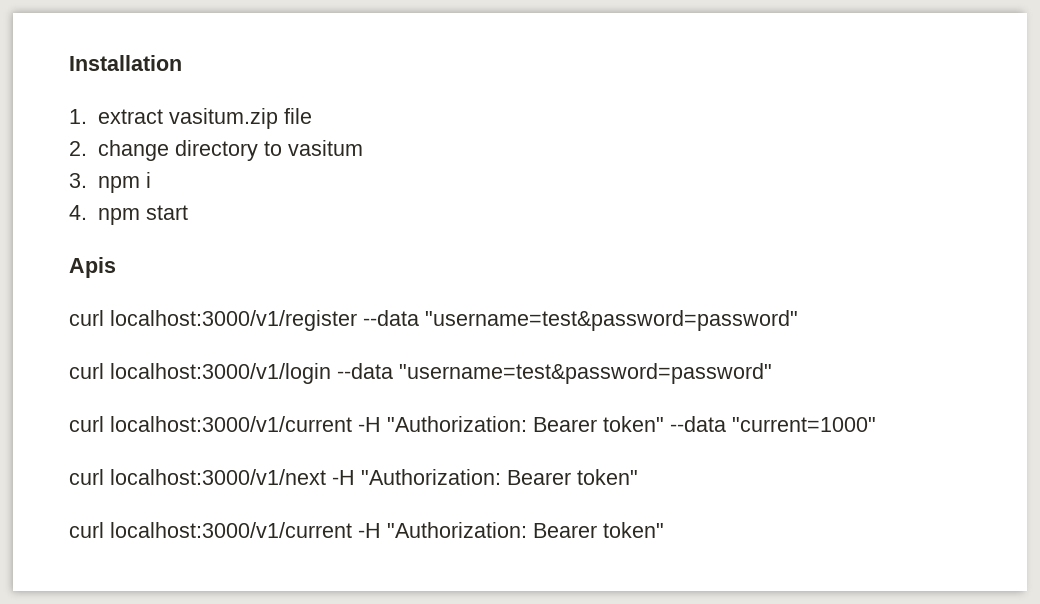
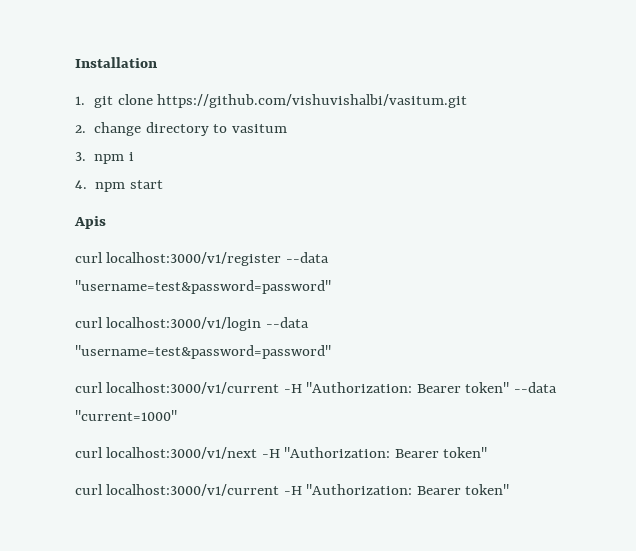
[97,108,312,129] extract vasitum.zip file -> [94,94,468,108] git clone https://github.com/vishuvishalbi/vasitum.git

